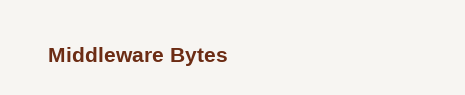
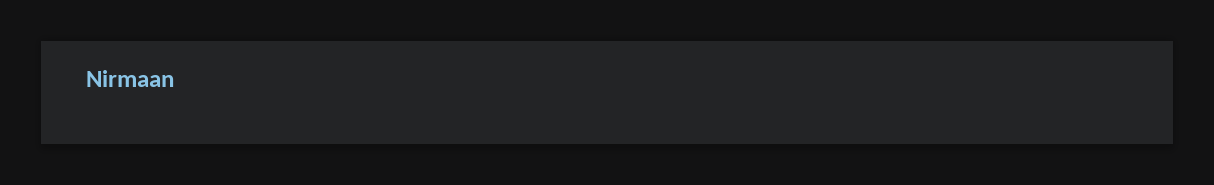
[48,47,228,66] Middleware Bytes -> [86,70,174,87] Nirmaan

